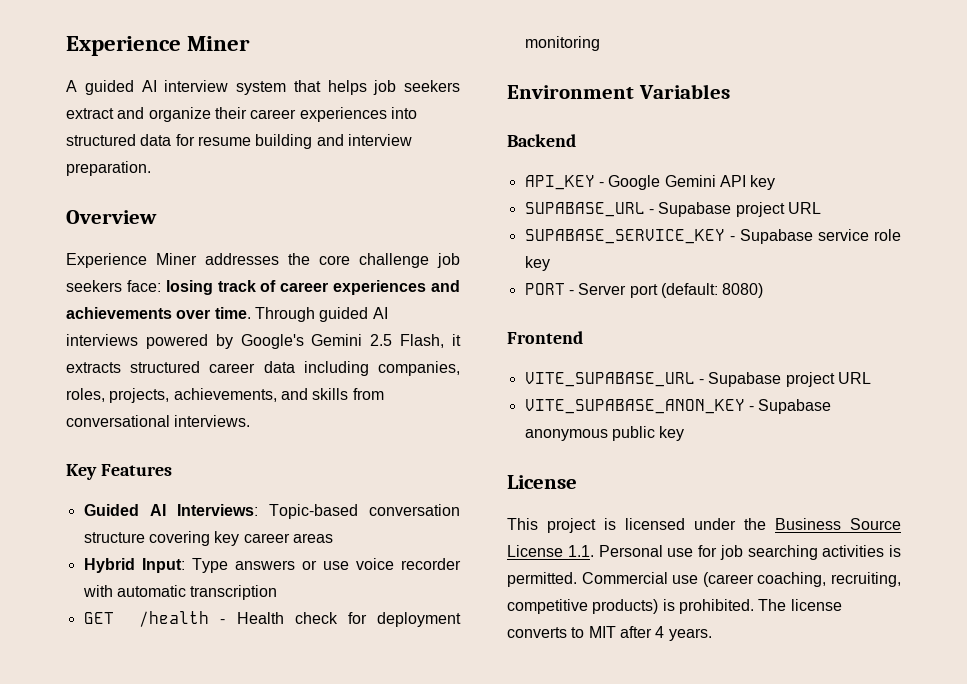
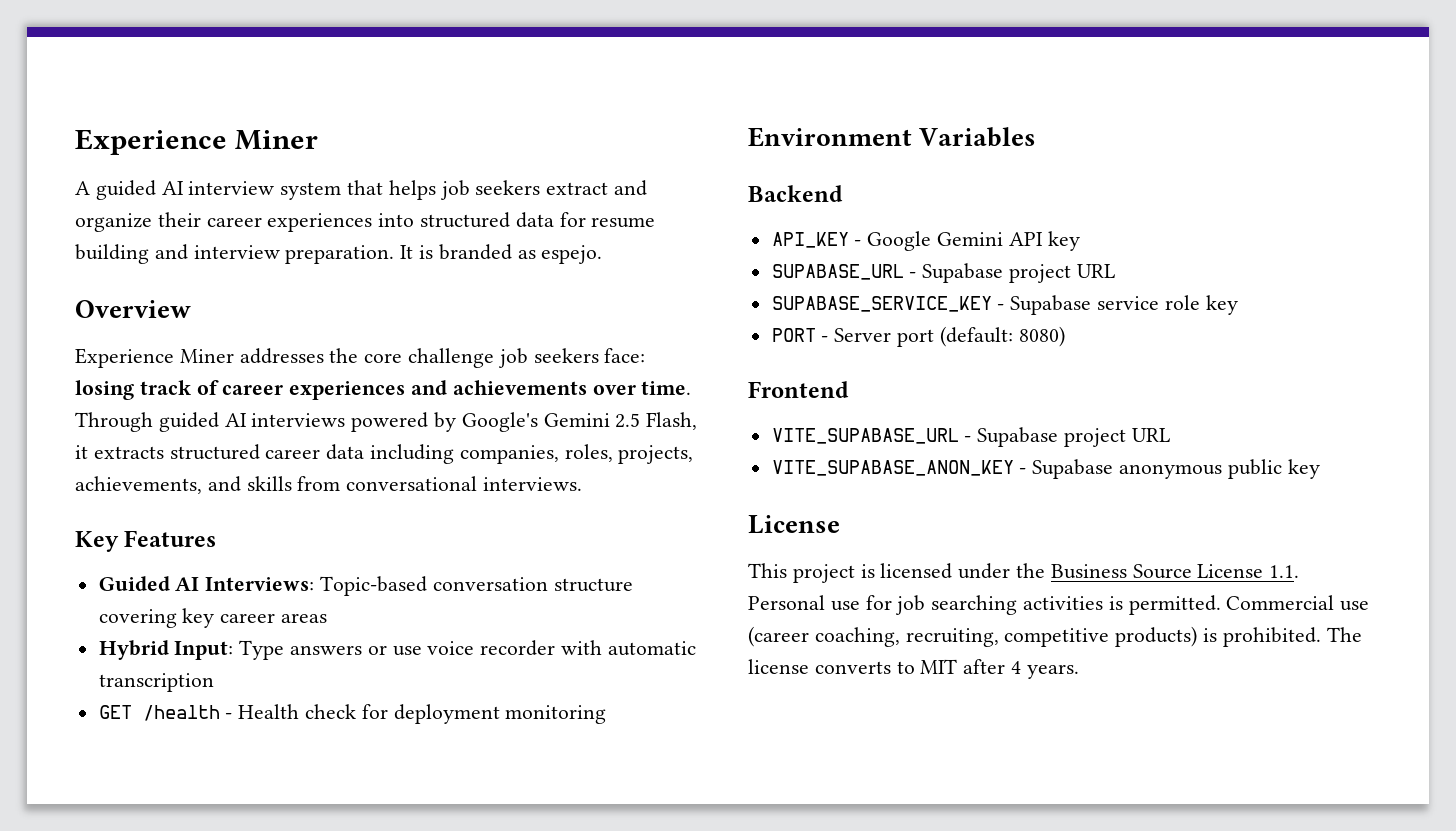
(151, 168) none -> [400,244,603,264] It is branded as espejo.

